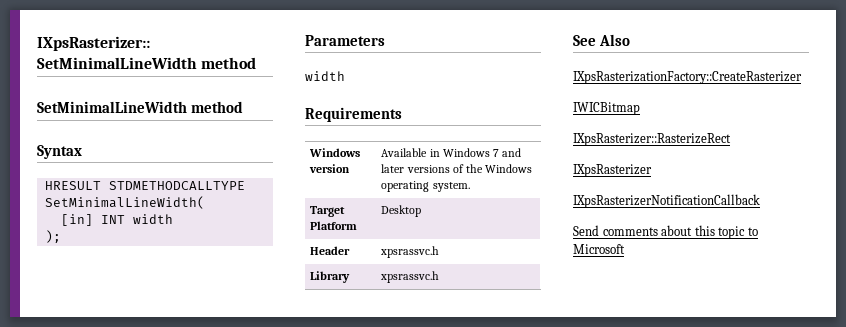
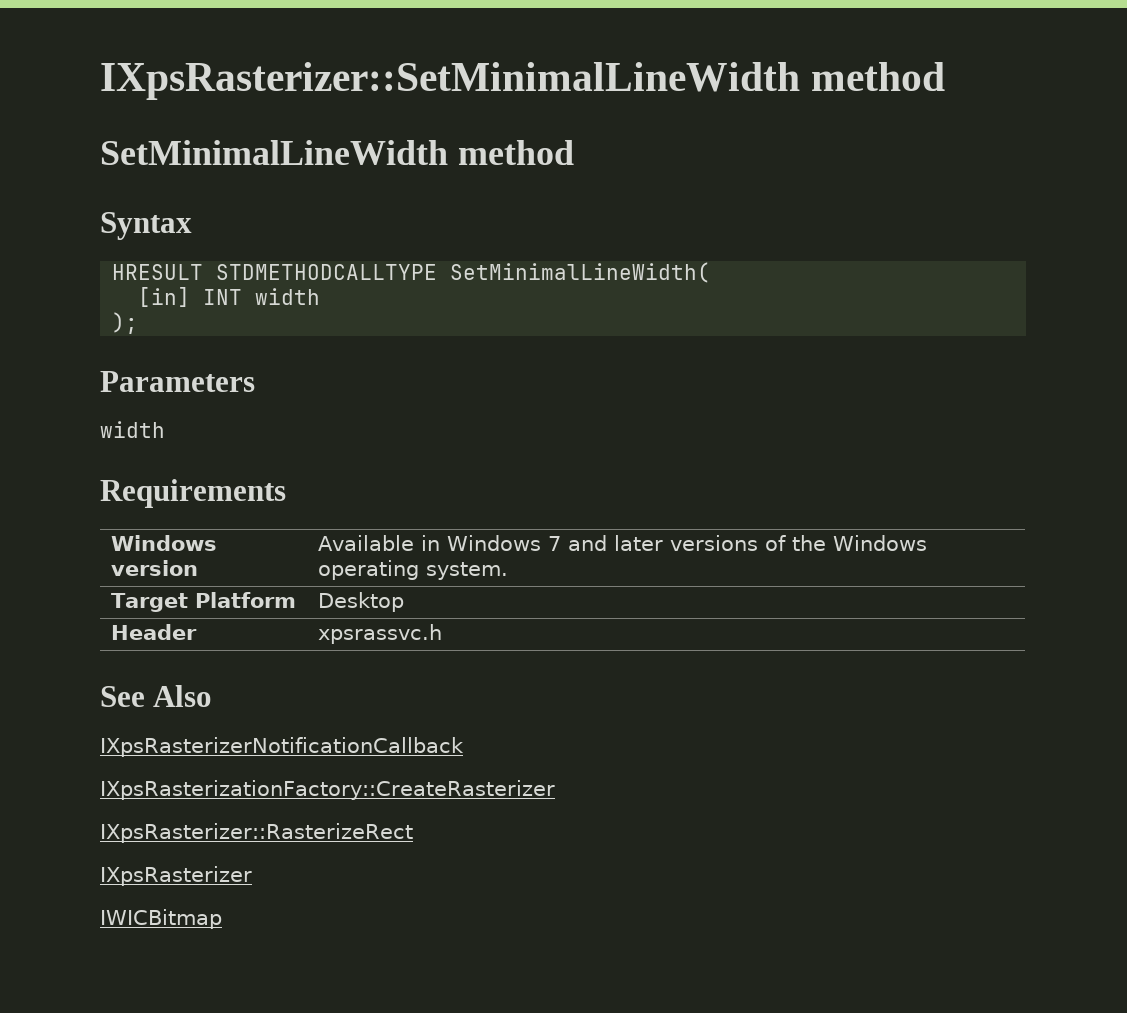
[310,271,351,283] [380,271,440,283] // Library | xpsrassvc.h -> (443, 634) none
(630, 40) none -> [100,737,464,757] // IXpsRasterizerNotificationCallback
[573,102,640,115] // IWICBitmap -> (555, 790) none
[573,194,760,208] [573,225,758,239] [573,244,625,254] IXpsRasterizerNotificationCallback // Send comments about this topic to Microsoft -> [100,909,222,929] IWICBitmap

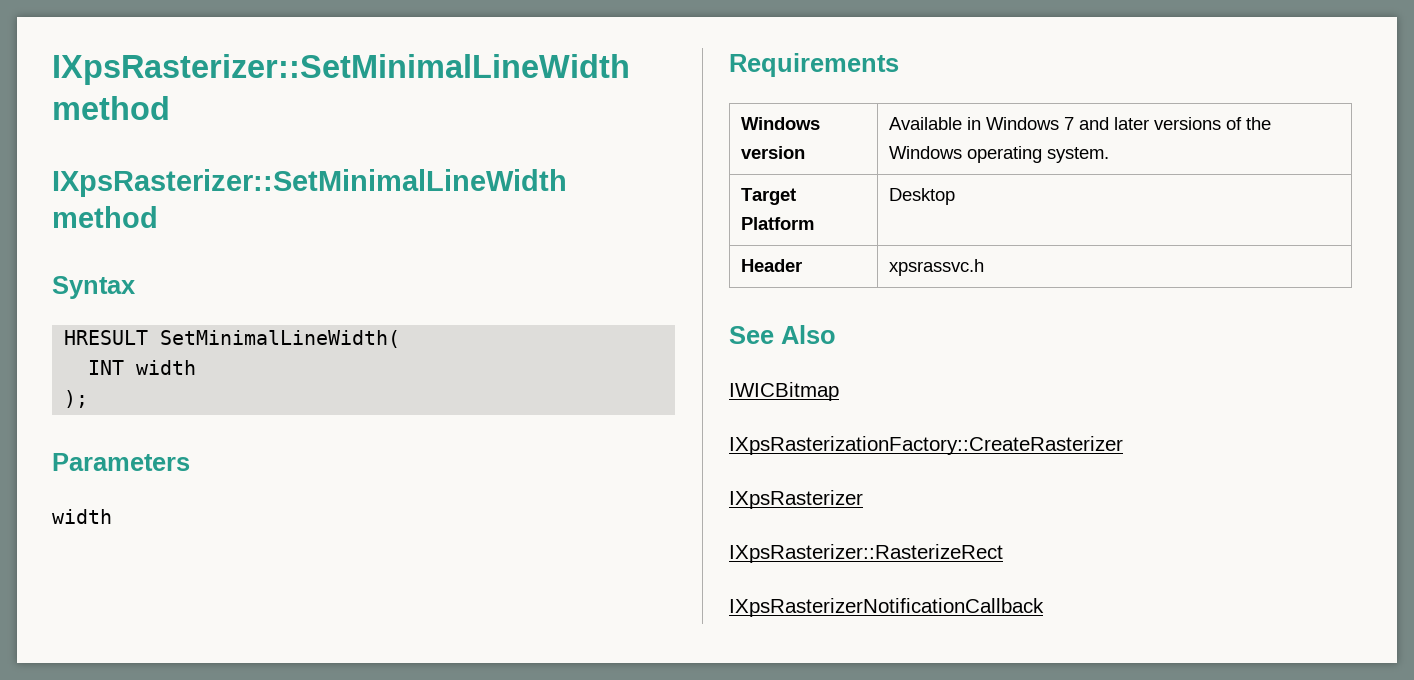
[100,62,946,100] [100,140,448,165] IXpsRasterizer::SetMinimalLineWidth method // SetMinimalLineWidth -> [52,54,630,85] [52,96,170,120] [52,169,567,197] IXpsRasterizer::SetMinimalLineWidth method // IXpsRasterizer::SetMinimalLineWidth
[216,264,438,280] STDMETHODCALLTYPE -> (149, 337) none
[138,287,191,307] [in] -> (401, 339) none
[100,737,464,757] IXpsRasterizerNotificationCallback -> [729,382,839,401] IWICBitmap
(555, 790) none -> [729,490,863,509] // IXpsRasterizer
[100,866,252,886] [100,909,222,929] IXpsRasterizer // IWICBitmap -> [729,598,1044,617] IXpsRasterizerNotificationCallback

